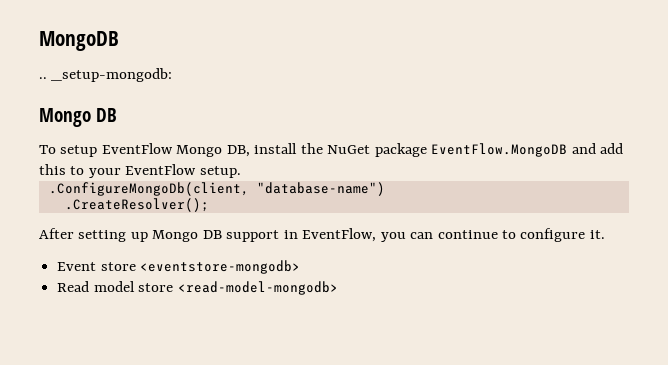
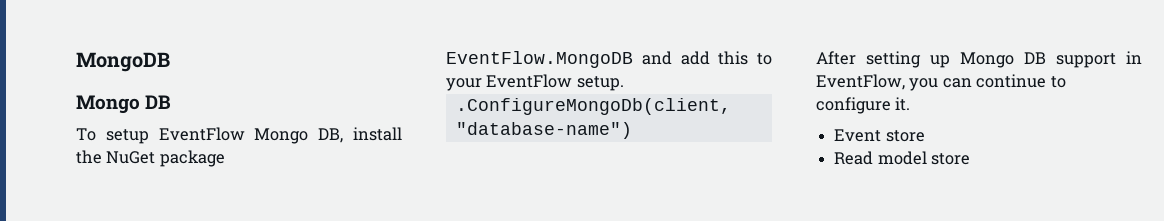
[39,68,173,82] // .. _setup-mongodb: -> (170, 62) none
[64,198,209,212] // .CreateResolver(); -> (632, 130) none
[140,260,301,274] <eventstore-mongodb> -> (925, 136) none
[177,281,338,295] <read-model-mongodb> -> (971, 159) none

